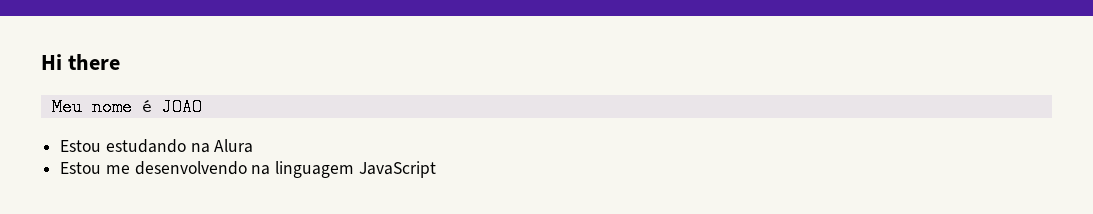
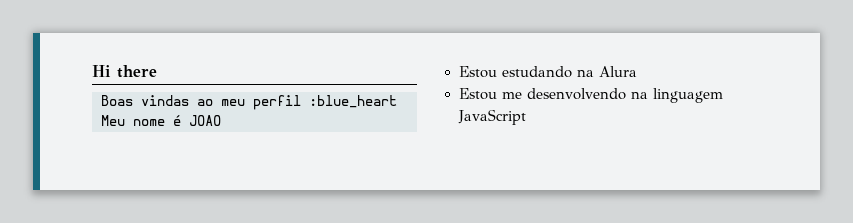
(120, 62) none -> [101,95,397,110] Boas vindas ao meu perfil :blue_heart

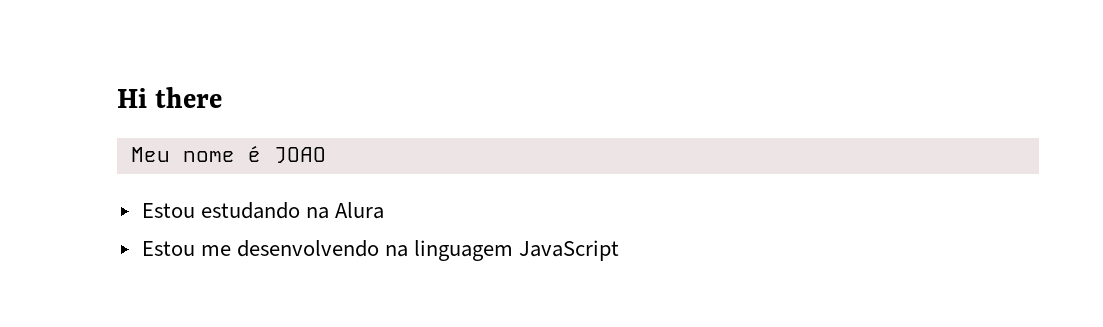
[101,95,397,110] Boas vindas ao meu perfil :blue_heart -> (223, 97) none

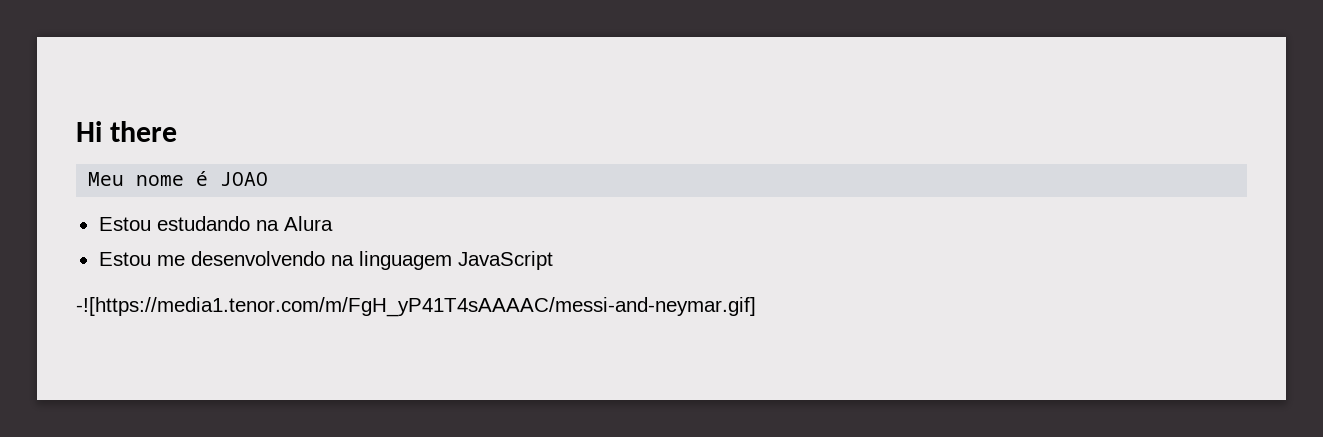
(620, 250) none -> [76,297,756,317] // -![https://media1.tenor.com/m/FgH_yP41T4sAAAAC/messi-and-neymar.gif]

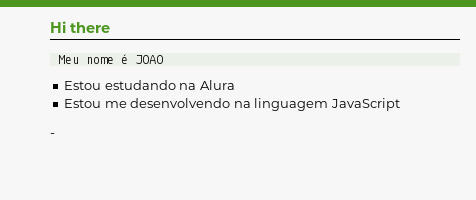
[76,297,756,317] -![https://media1.tenor.com/m/FgH_yP41T4sAAAAC/messi-and-neymar.gif] -> [50,133,55,137] -

